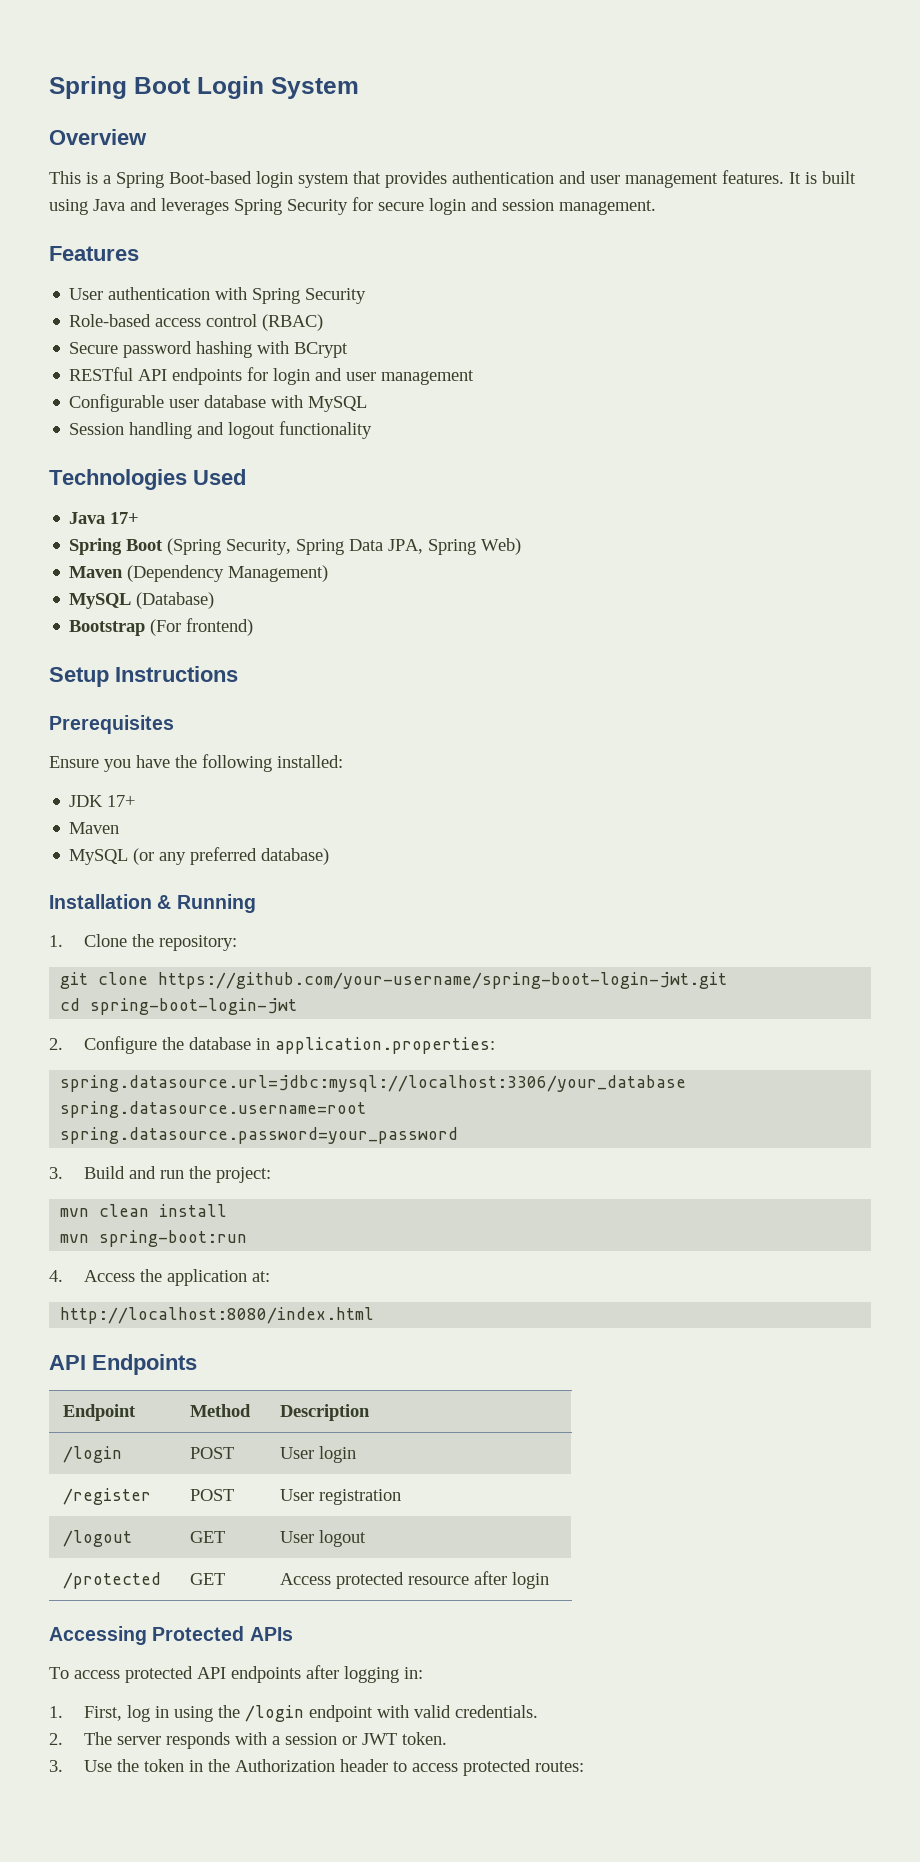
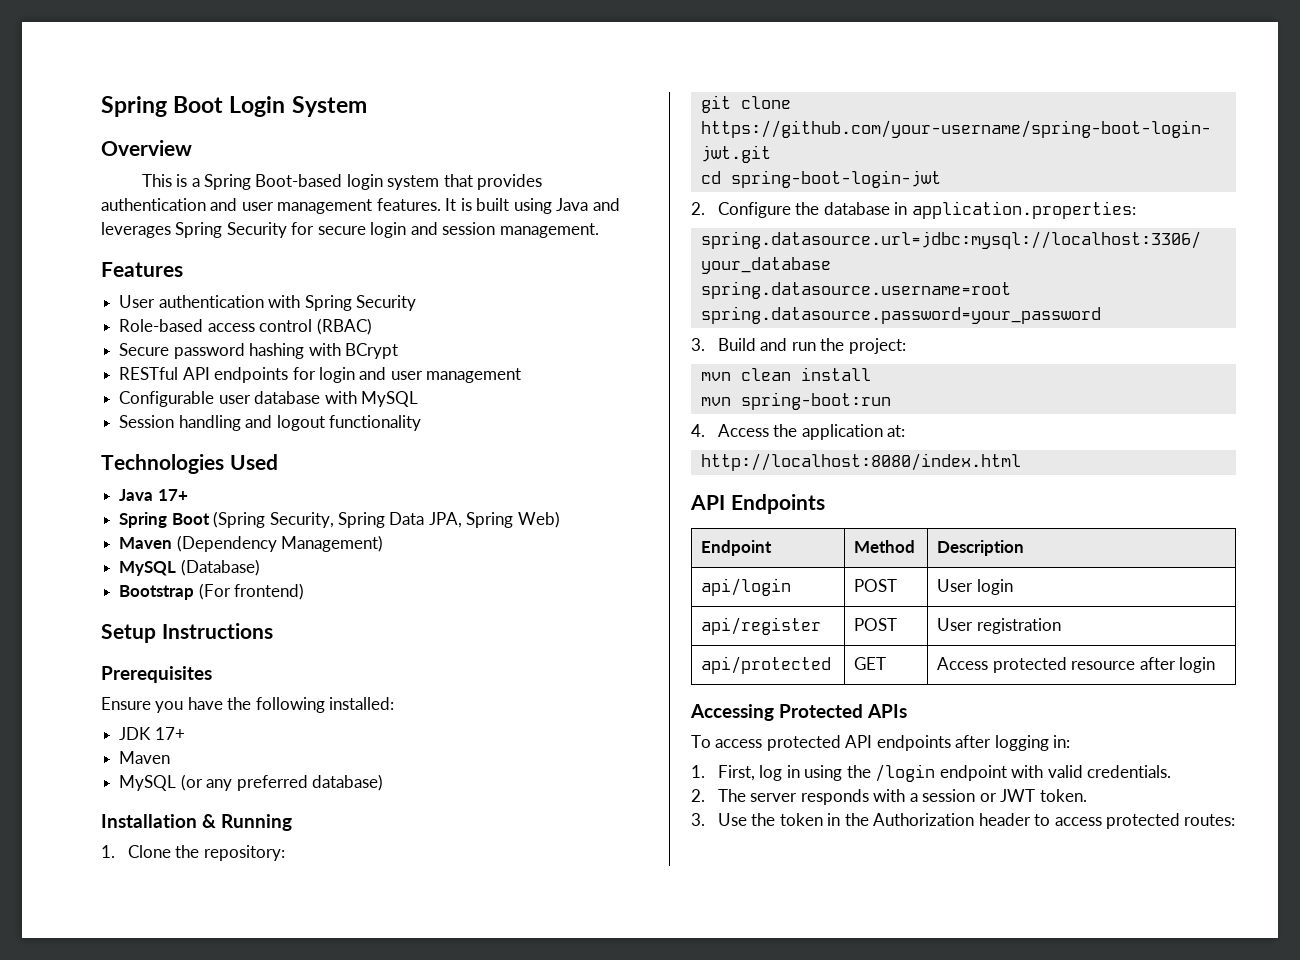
[63,1446,123,1463] /login -> [701,578,792,596] api/login
[63,1488,152,1505] /register -> [701,617,822,635] api/register
[63,1530,133,1547] [190,1531,226,1543] [280,1530,367,1547] [63,1572,162,1589] /logout | GET | User logout // /protected -> [701,656,832,674] api/protected

